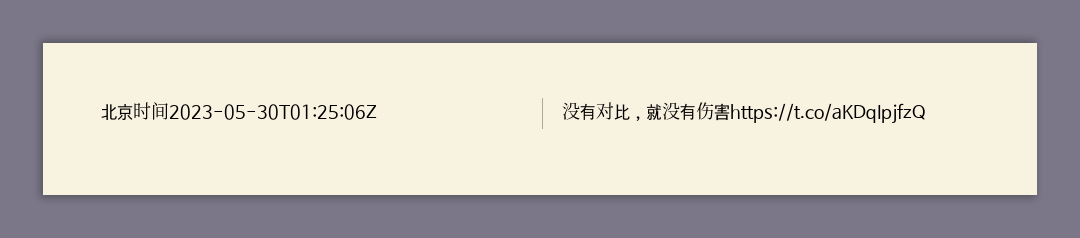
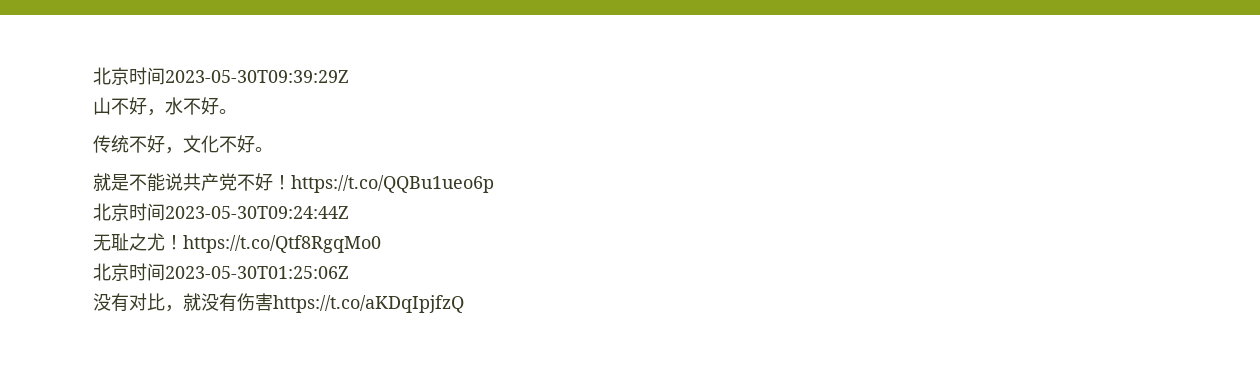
[101,102,169,121] 北京时间 -> [93,67,349,85] [93,97,237,116] [93,135,273,154] [93,173,494,193] [93,203,349,221] [93,233,381,253] [93,263,165,281] 北京时间2023-05-30T09:39:29Z // 山不好，水不好。 // 传统不好，文化不好。 // 就是不能说共产党不好！https://t.co/QQBu1ueo6p // 北京时间2023-05-30T09:24:44Z // 无耻之尤！https://t.co/Qtf8RgqMo0 // 北京时间

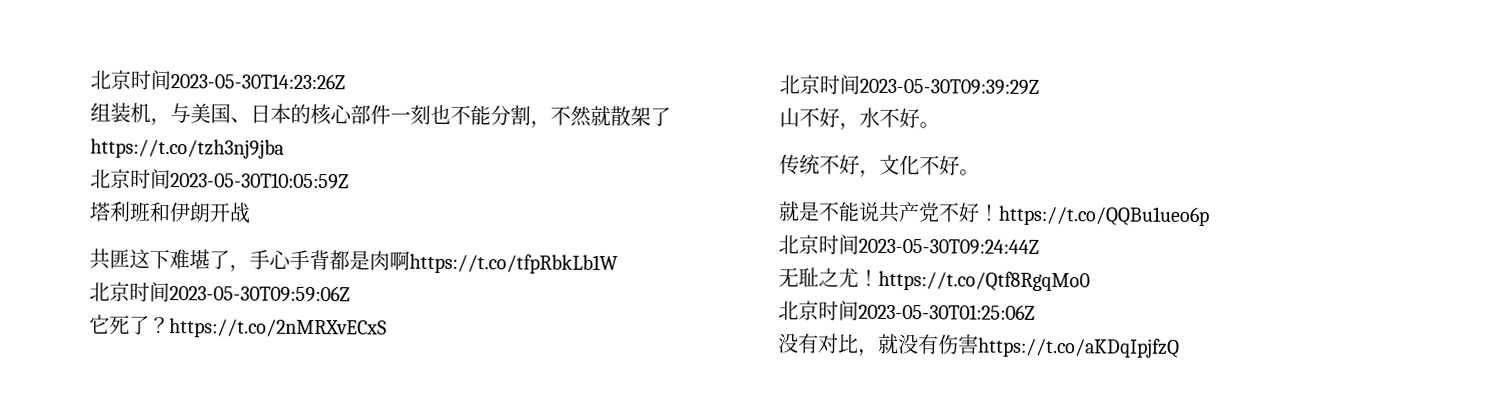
[93,67,165,85] 北京时间 -> [90,69,345,91] [90,102,671,129] [90,138,284,159] [90,168,349,190] [89,201,251,224] [89,248,618,275] [89,281,350,303] [89,314,387,339] [779,74,860,95] 北京时间2023-05-30T14:23:26Z // 组装机，与美国、日本的核心部件一刻也不能分割，不然就散架了https://t.co/tzh3nj9jba // 北京时间2023-05-30T10:05:59Z // 塔利班和伊朗开战 // 共匪这下难堪了，手心手背都是肉啊https://t.co/tfpRbkLb1W // 北京时间2023-05-30T09:59:06Z // 它死了？https://t.co/2nMRXvECxS // 北京时间

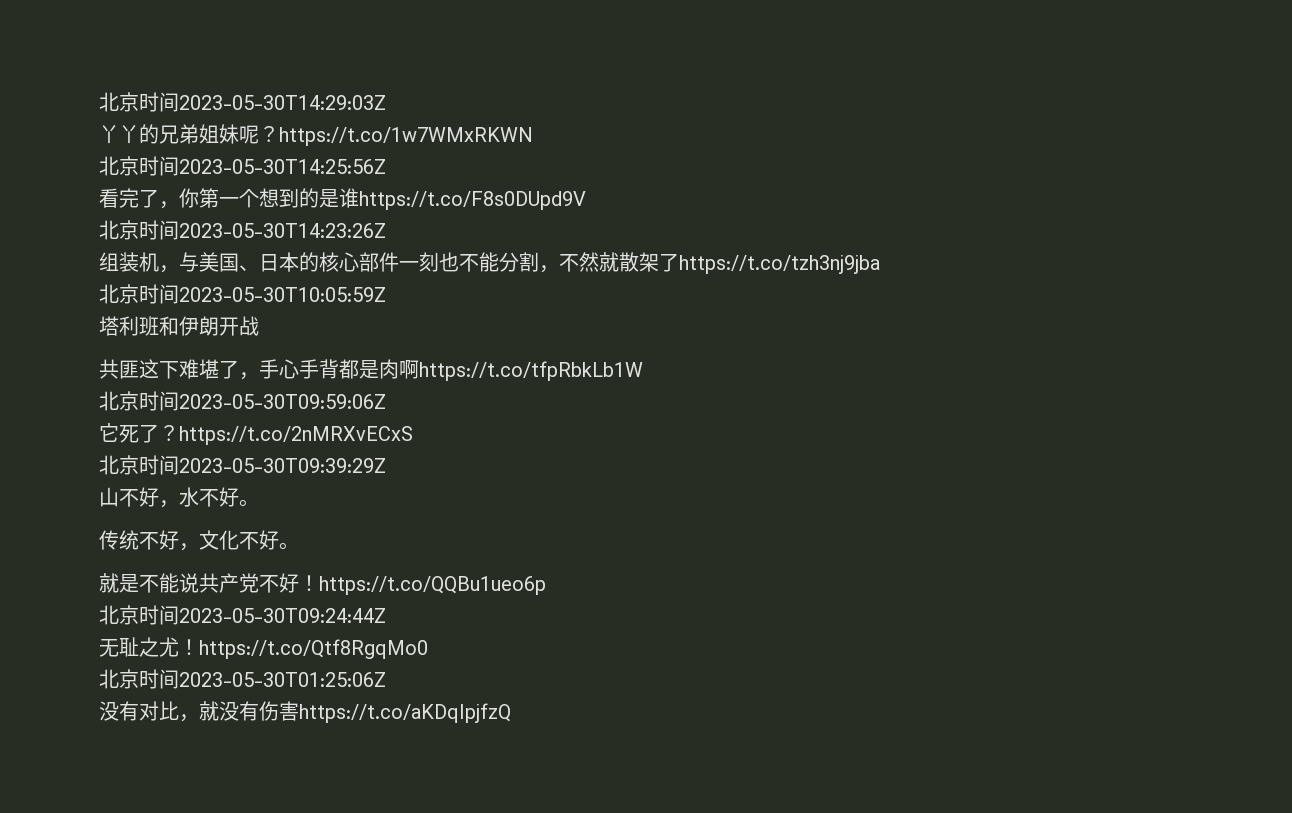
[90,69,171,91] 北京时间 -> [99,92,386,112] [99,124,533,146] [99,156,386,176] [99,188,586,210] [99,220,179,240] 北京时间2023-05-30T14:29:03Z // 丫丫的兄弟姐妹呢？https://t.co/1w7WMxRKWN // 北京时间2023-05-30T14:25:56Z // 看完了，你第一个想到的是谁https://t.co/F8s0DUpd9V // 北京时间

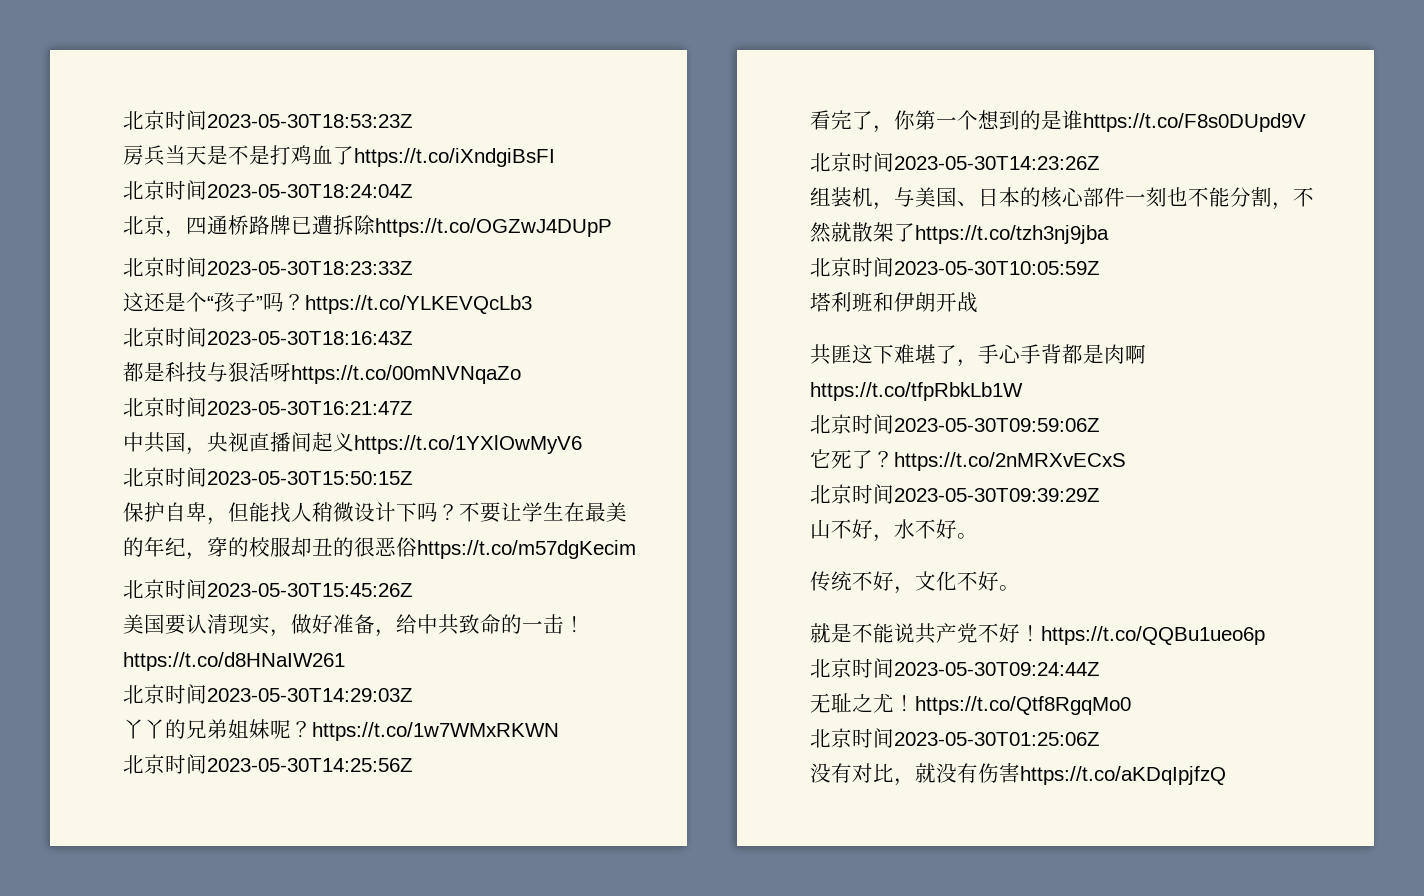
[99,92,179,112] 北京时间 -> [123,110,413,130] [123,145,555,167] [123,180,413,200] [123,215,612,238] [123,257,413,277] [123,292,532,314] [123,327,413,347] [123,362,521,384] [123,397,413,417] [123,432,582,455] [123,467,413,487] [123,502,627,525] [123,537,636,560] [123,579,413,599] [123,614,585,637] [123,652,345,671] [123,684,207,704] 北京时间2023-05-30T18:53:23Z // 房兵当天是不是打鸡血了https://t.co/iXndgiBsFI // 北京时间2023-05-30T18:24:04Z // 北京，四通桥路牌已遭拆除https://t.co/OGZwJ4DUpP // 北京时间2023-05-30T18:23:33Z // 这还是个“孩子”吗？https://t.co/YLKEVQcLb3 // 北京时间2023-05-30T18:16:43Z // 都是科技与狠活呀https://t.co/00mNVNqaZo // 北京时间2023-05-30T16:21:47Z // 中共国，央视直播间起义https://t.co/1YXlOwMyV6 // 北京时间2023-05-30T15:50:15Z // 保护自卑，但能找人稍微设计下吗？不要让学生在最美的年纪，穿的校服却丑的很恶俗https://t.co/m57dgKecim // 北京时间2023-05-30T15:45:26Z // 美国要认清现实，做好准备，给中共致命的一击！https://t.co/d8HNaIW261 // 北京时间

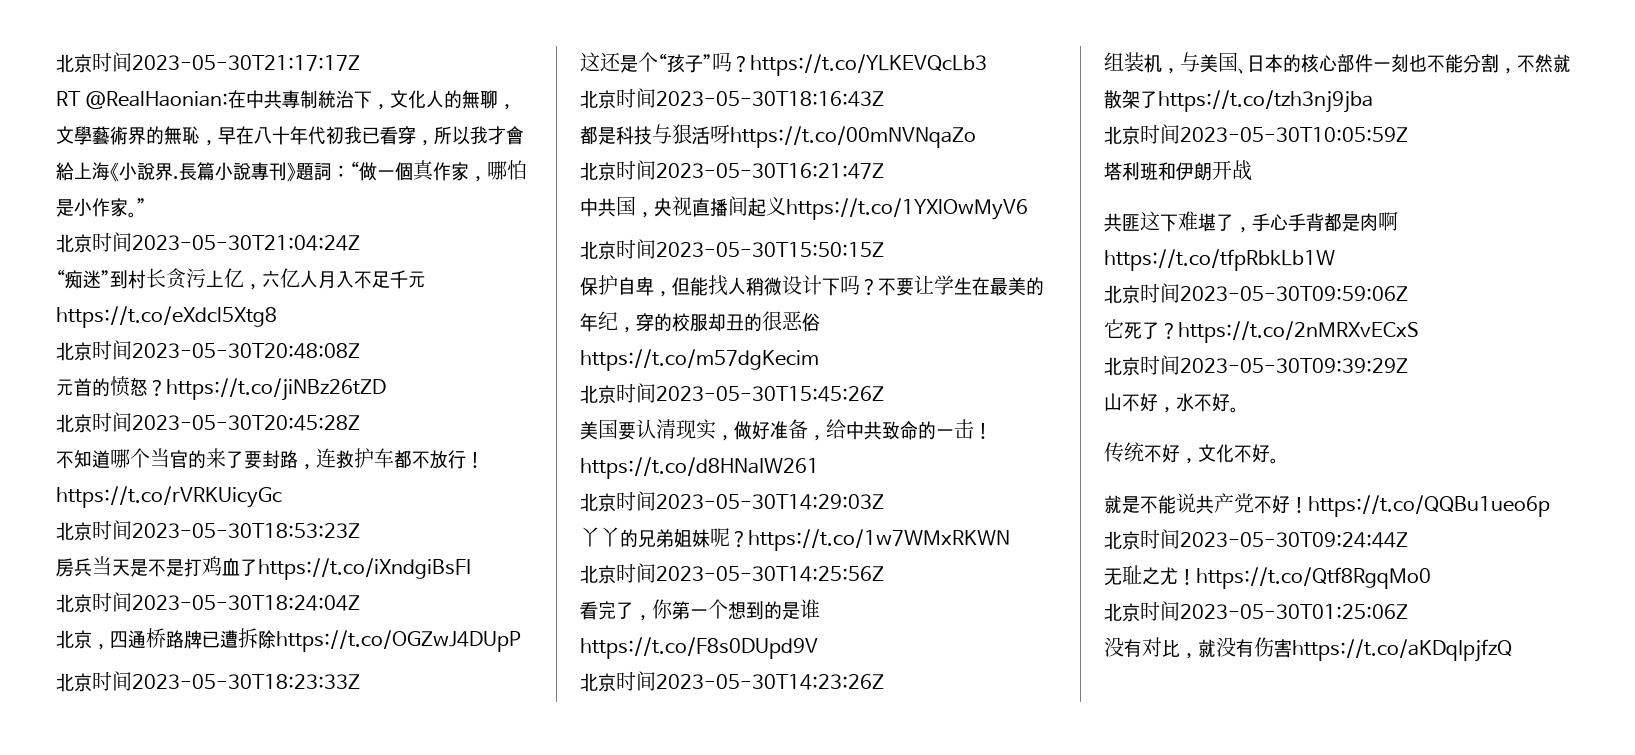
[123,110,207,130] 北京时间 -> [56,52,360,73] [56,90,517,110] [56,126,524,146] [56,160,527,182] [56,198,146,218] [56,232,360,253] [56,268,426,290] [56,306,277,328] [56,340,360,361] [56,376,386,401] [56,412,360,433] [56,448,484,470] [56,486,282,508] [56,520,132,541] 北京时间2023-05-30T21:17:17Z // RT @RealHaonian:在中共專制統治下，文化人的無聊，文學藝術界的無恥，早在八十年代初我已看穿，所以我才會給上海《小說界.長篇小說專刊》題詞：“做一個真作家，哪怕是小作家。” // 北京时间2023-05-30T21:04:24Z // “痴迷”到村长贪污上亿，六亿人月入不足千元https://t.co/eXdcl5Xtg8 // 北京时间2023-05-30T20:48:08Z // 元首的愤怒？https://t.co/jiNBz26tZD // 北京时间2023-05-30T20:45:28Z // 不知道哪个当官的来了要封路，连救护车都不放行！https://t.co/rVRKUicyGc // 北京时间

